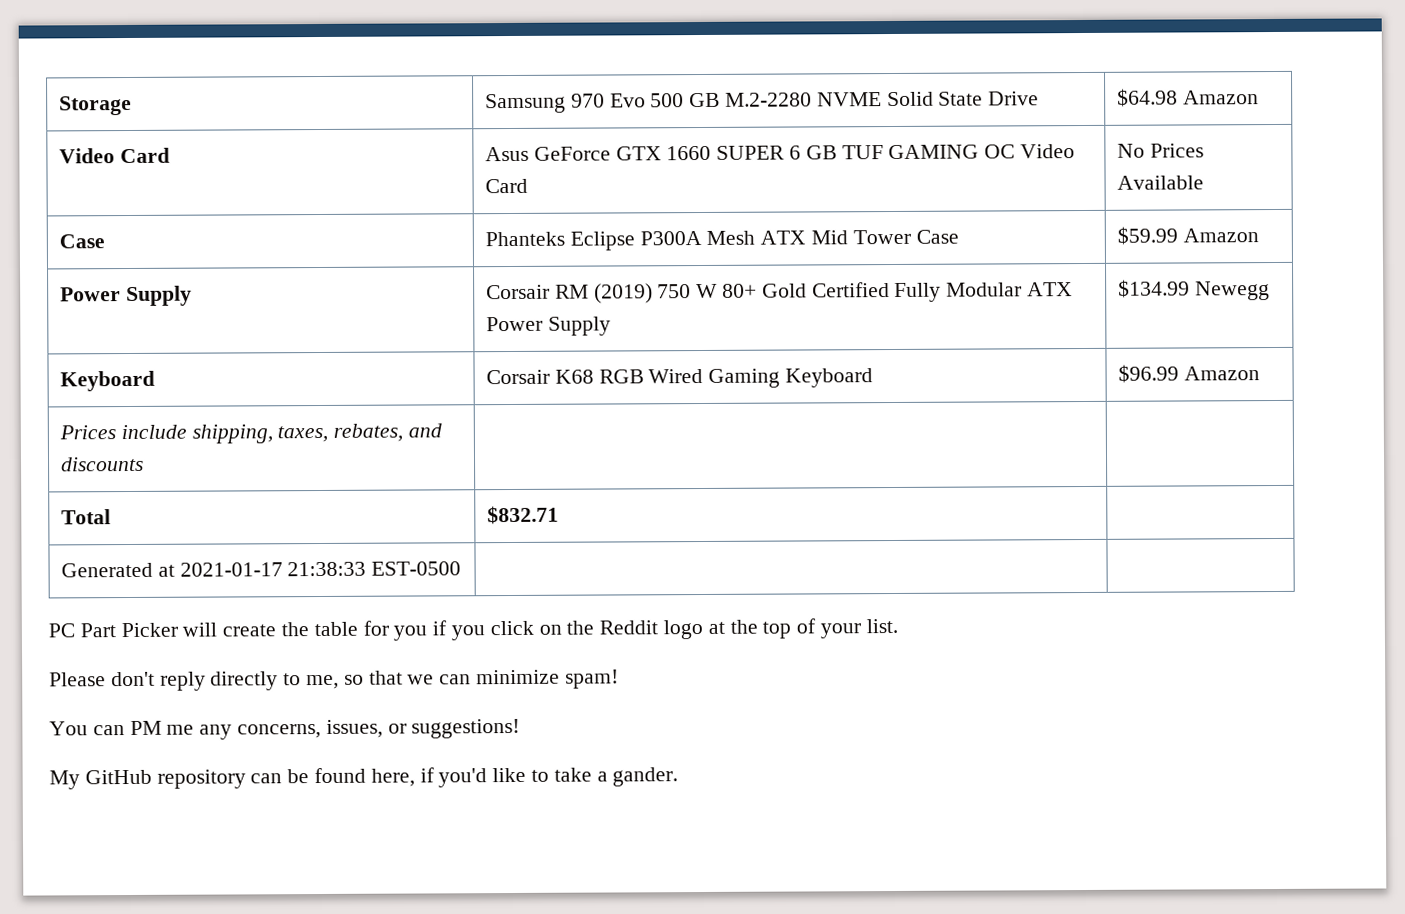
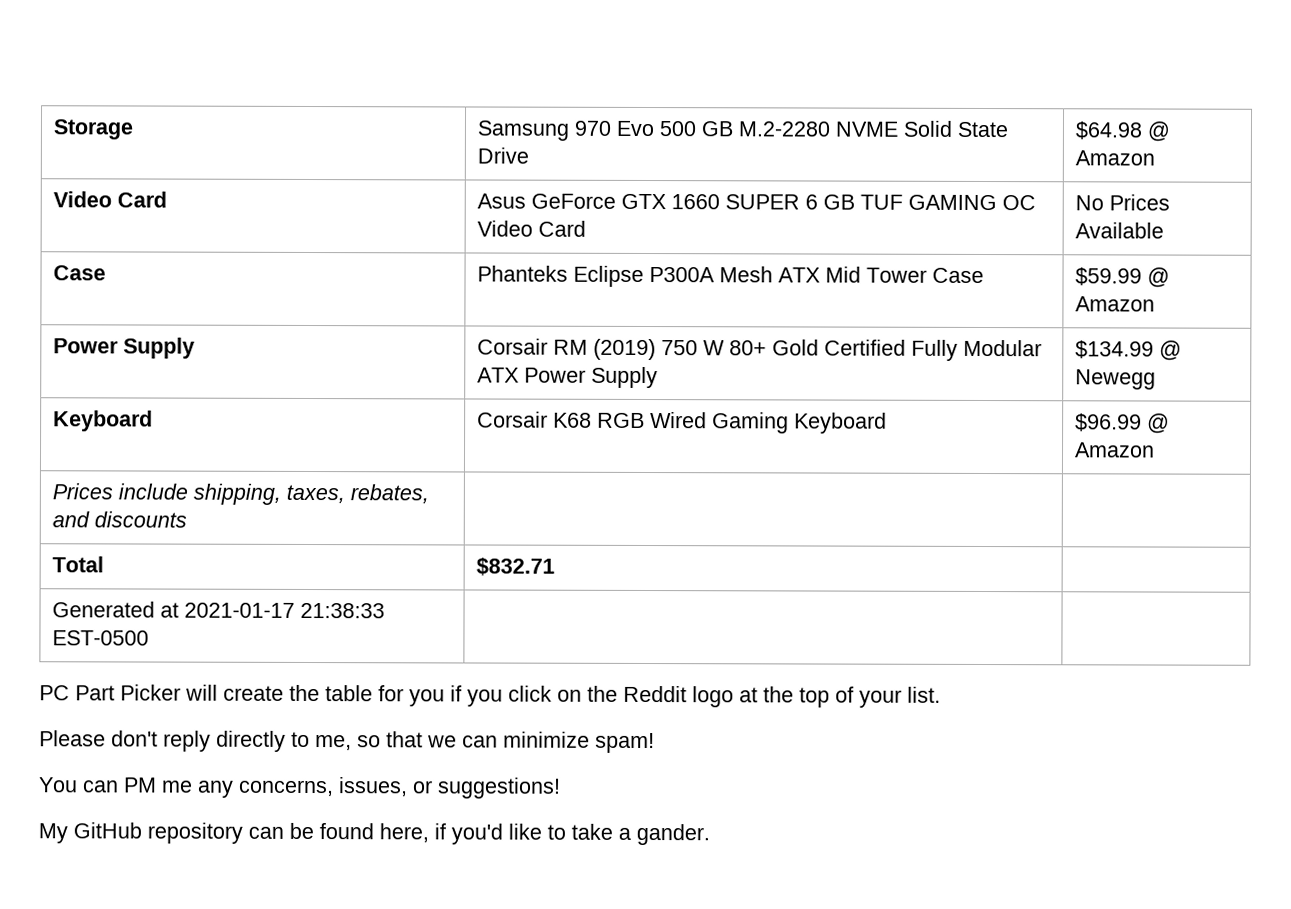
(1178, 97) none -> [1146,121,1170,142] @
(1178, 235) none -> [1146,267,1170,288] @
(1190, 288) none -> [1158,340,1182,361] @
(1179, 373) none -> [1146,413,1170,434] @

